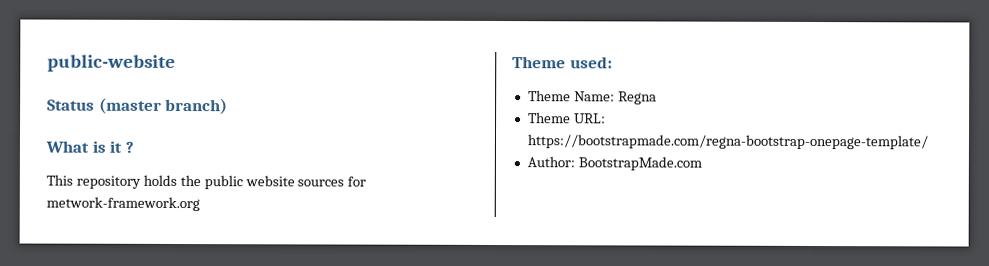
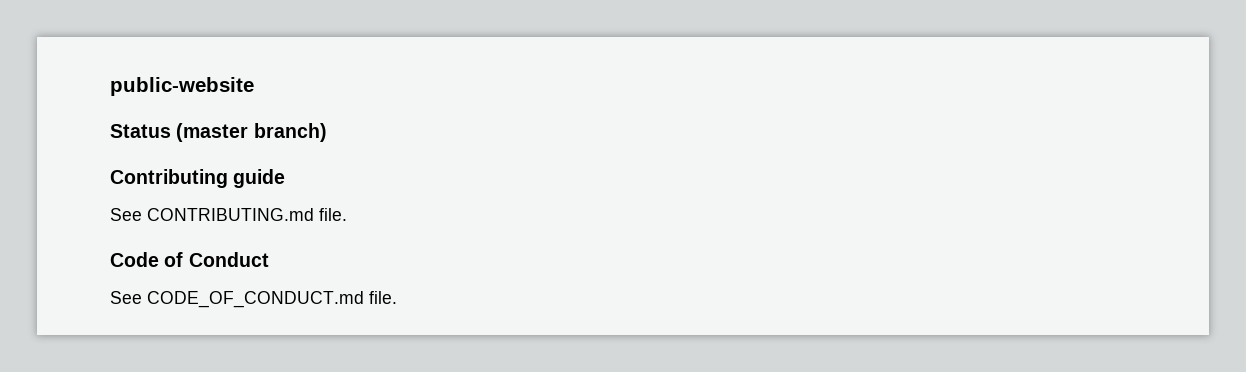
[45,140,134,153] [46,174,367,190] [46,196,200,212] [512,56,613,69] [527,90,657,105] [527,112,606,124] [526,134,928,150] [526,156,702,171] What is it ? // This repository holds the public website sources for metwork-framework.org // Theme used: // Theme Name: Regna // Theme URL: https://bootstrapmade.com/regna-bootstrap-onepage-template/ // Author: BootstrapMade.com -> [110,169,286,188] [110,208,347,221] [110,252,269,267] [110,291,397,308] Contributing guide // See CONTRIBUTING.md file. // Code of Conduct // See CODE_OF_CONDUCT.md file.

